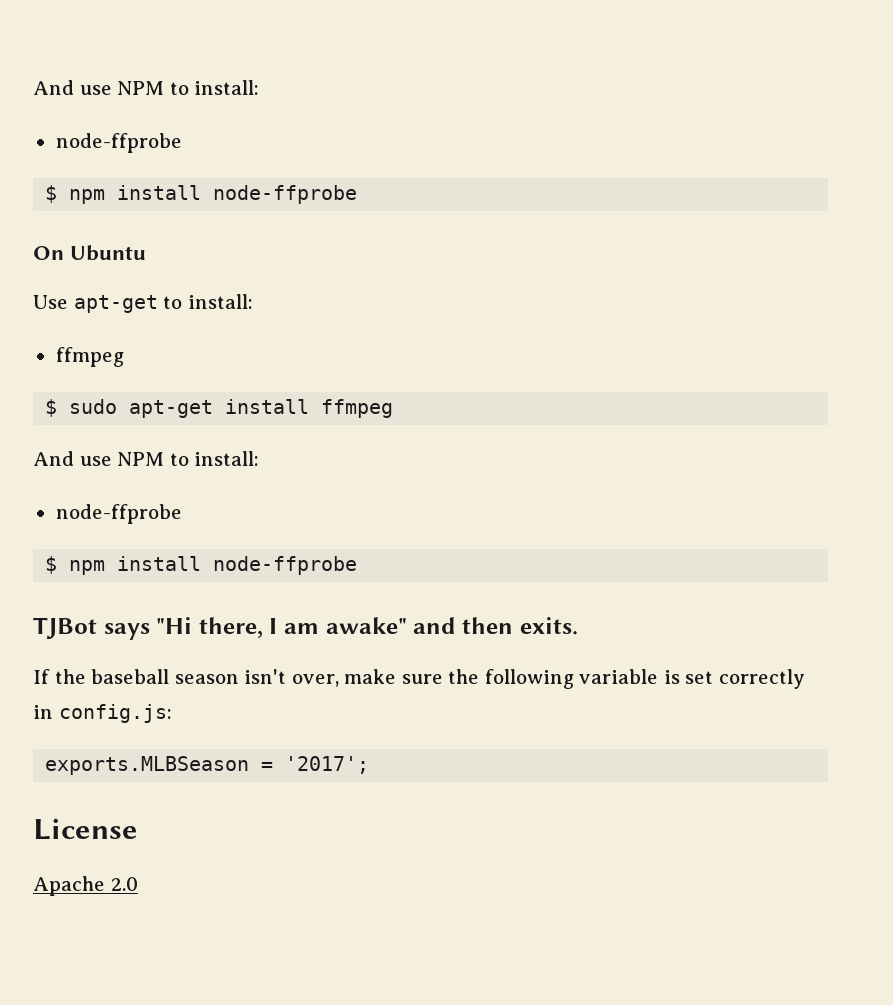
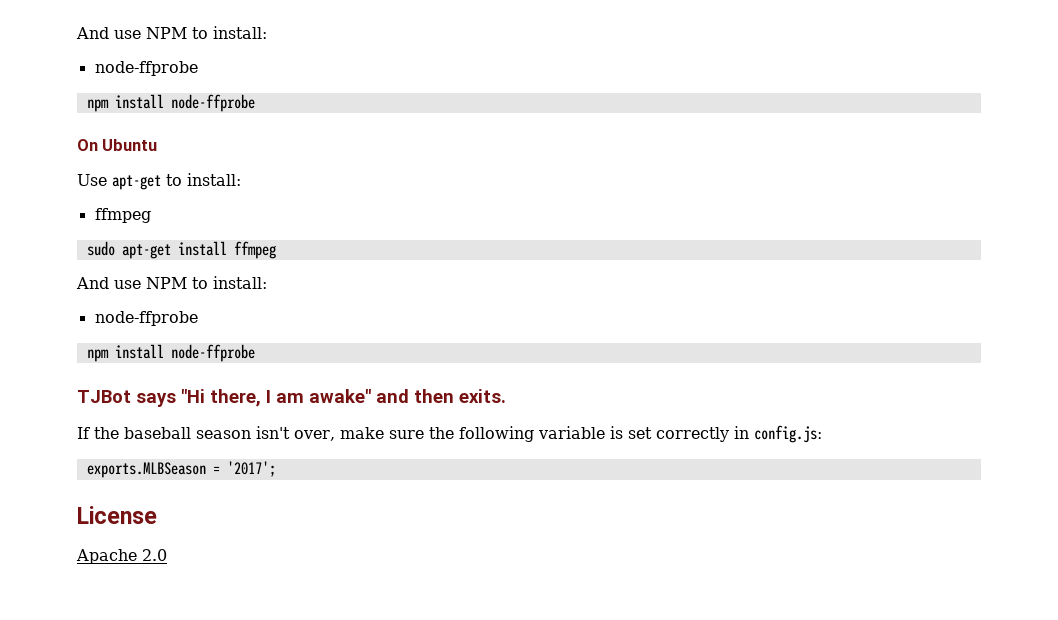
[33,80,260,95] [55,133,182,153] [45,185,58,203] And use NPM to install: // node-ffprobe // $ -> [76,26,267,39] [94,61,198,76] And use NPM to install: // node-ffprobe //
[45,399,58,417] $ -> (151, 215) none
[45,556,58,574] $ -> (198, 318) none

